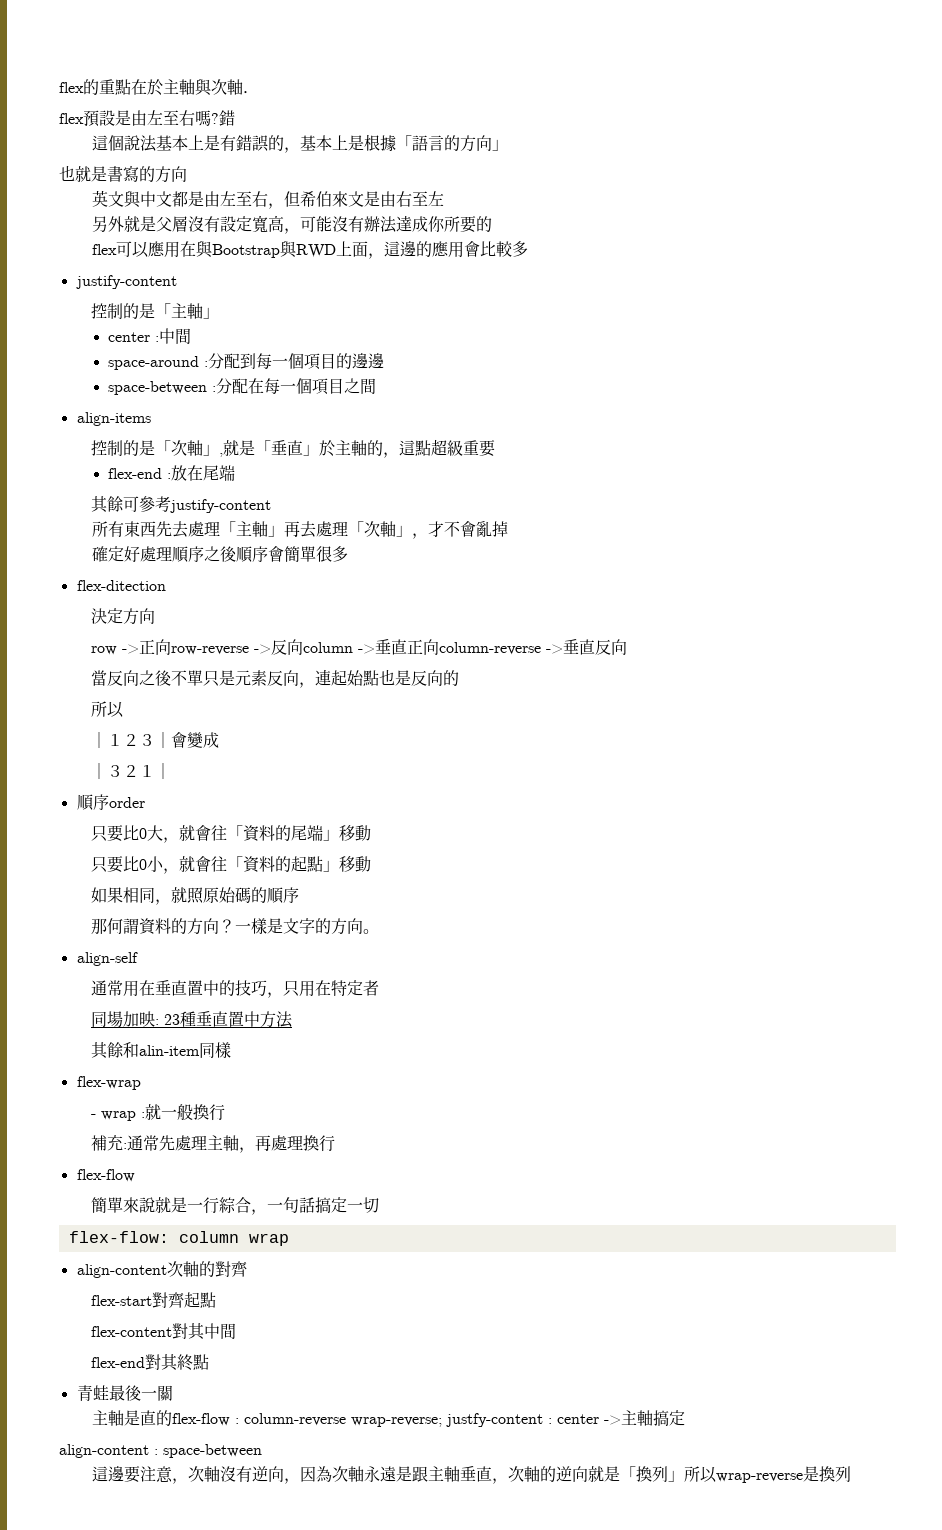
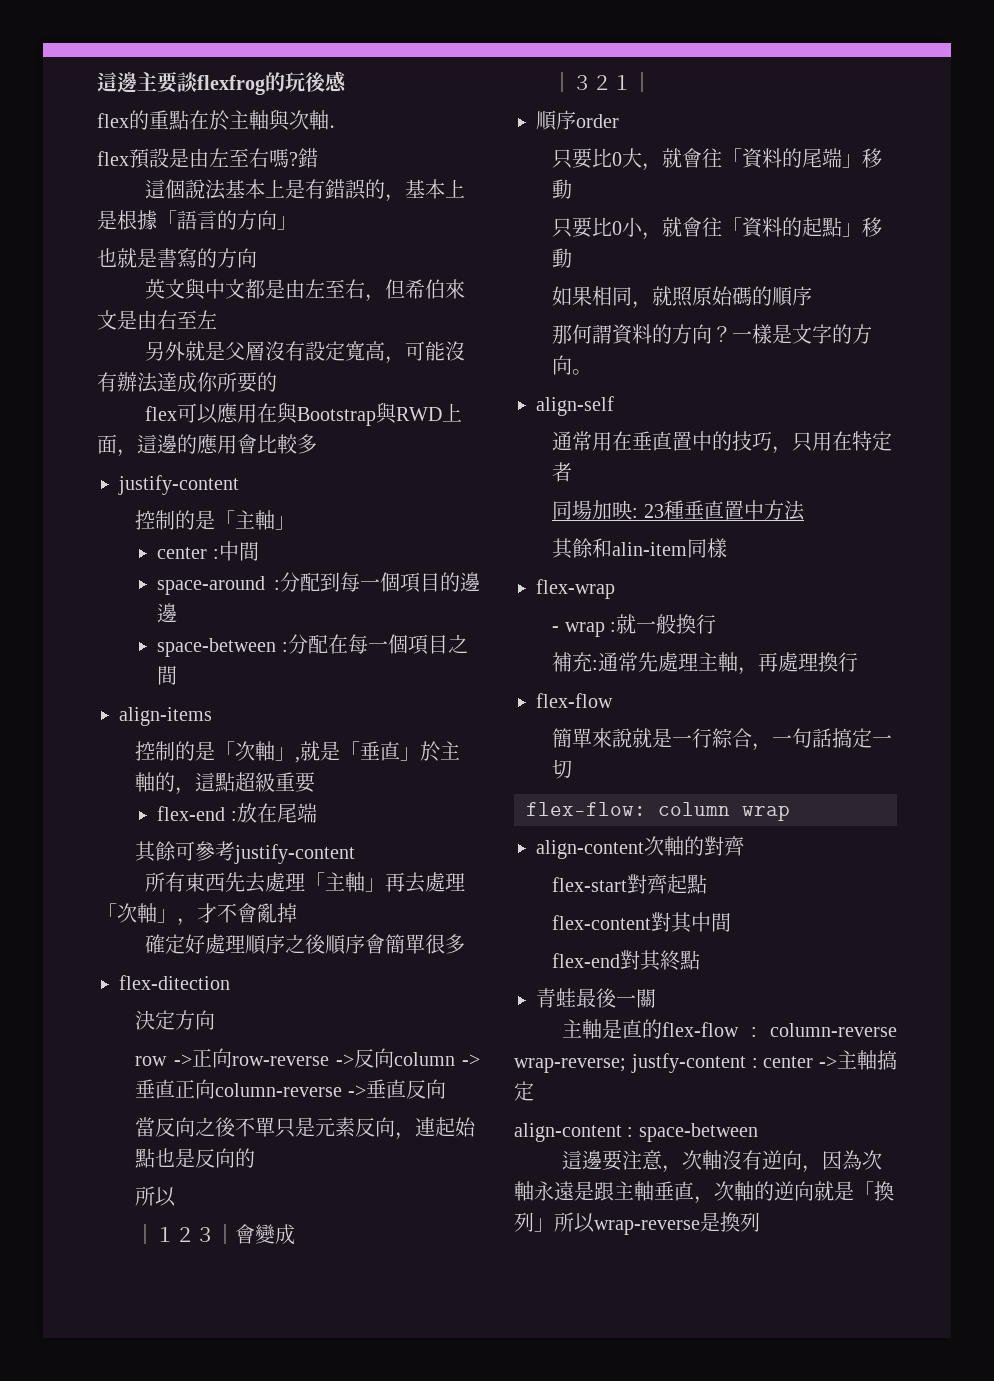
(59, 87) none -> [97,71,347,95] 這邊主要談flexfrog的玩後感 //

